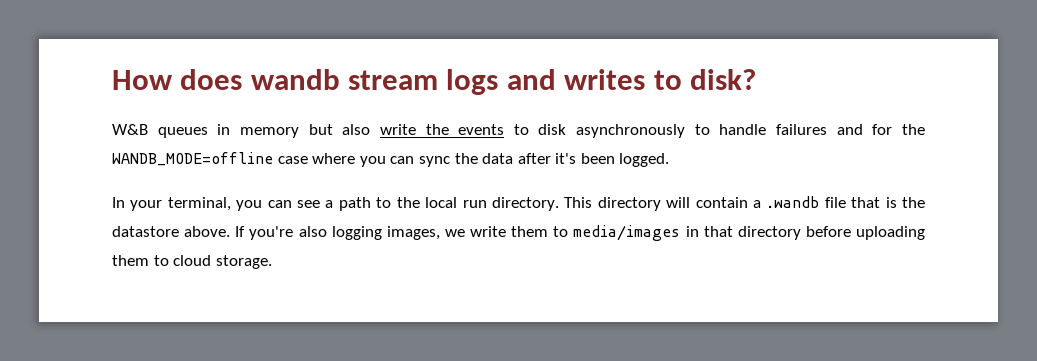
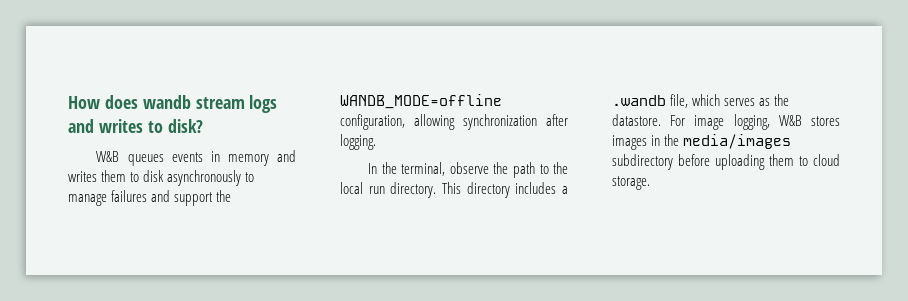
(208, 132) none -> [171,152,203,162] events
[308,124,505,135] but also write the events -> [277,150,296,162] [68,170,127,182] and writes them
[719,124,767,135] handle -> [68,194,107,206] manage
[872,124,893,135] for -> [174,192,214,206] support
[277,153,670,167] [112,197,334,211] case where you can sync the data after it's been logged. // In your terminal, you can see a -> [340,114,568,130] [340,134,376,150] [368,162,509,176] configuration, allowing synchronization after logging. // In the terminal, observe the
[666,196,925,208] [112,225,801,241] will contain a .wandb file that is the datastore above. If you're also logging images, we write them to media/images in that directory -> [515,182,568,194] [612,94,790,108] [612,114,840,130] [612,134,792,150] [612,154,673,170] includes a .wandb file, which serves as the datastore. For image logging, W&B stores images in the media/images subdirectory

